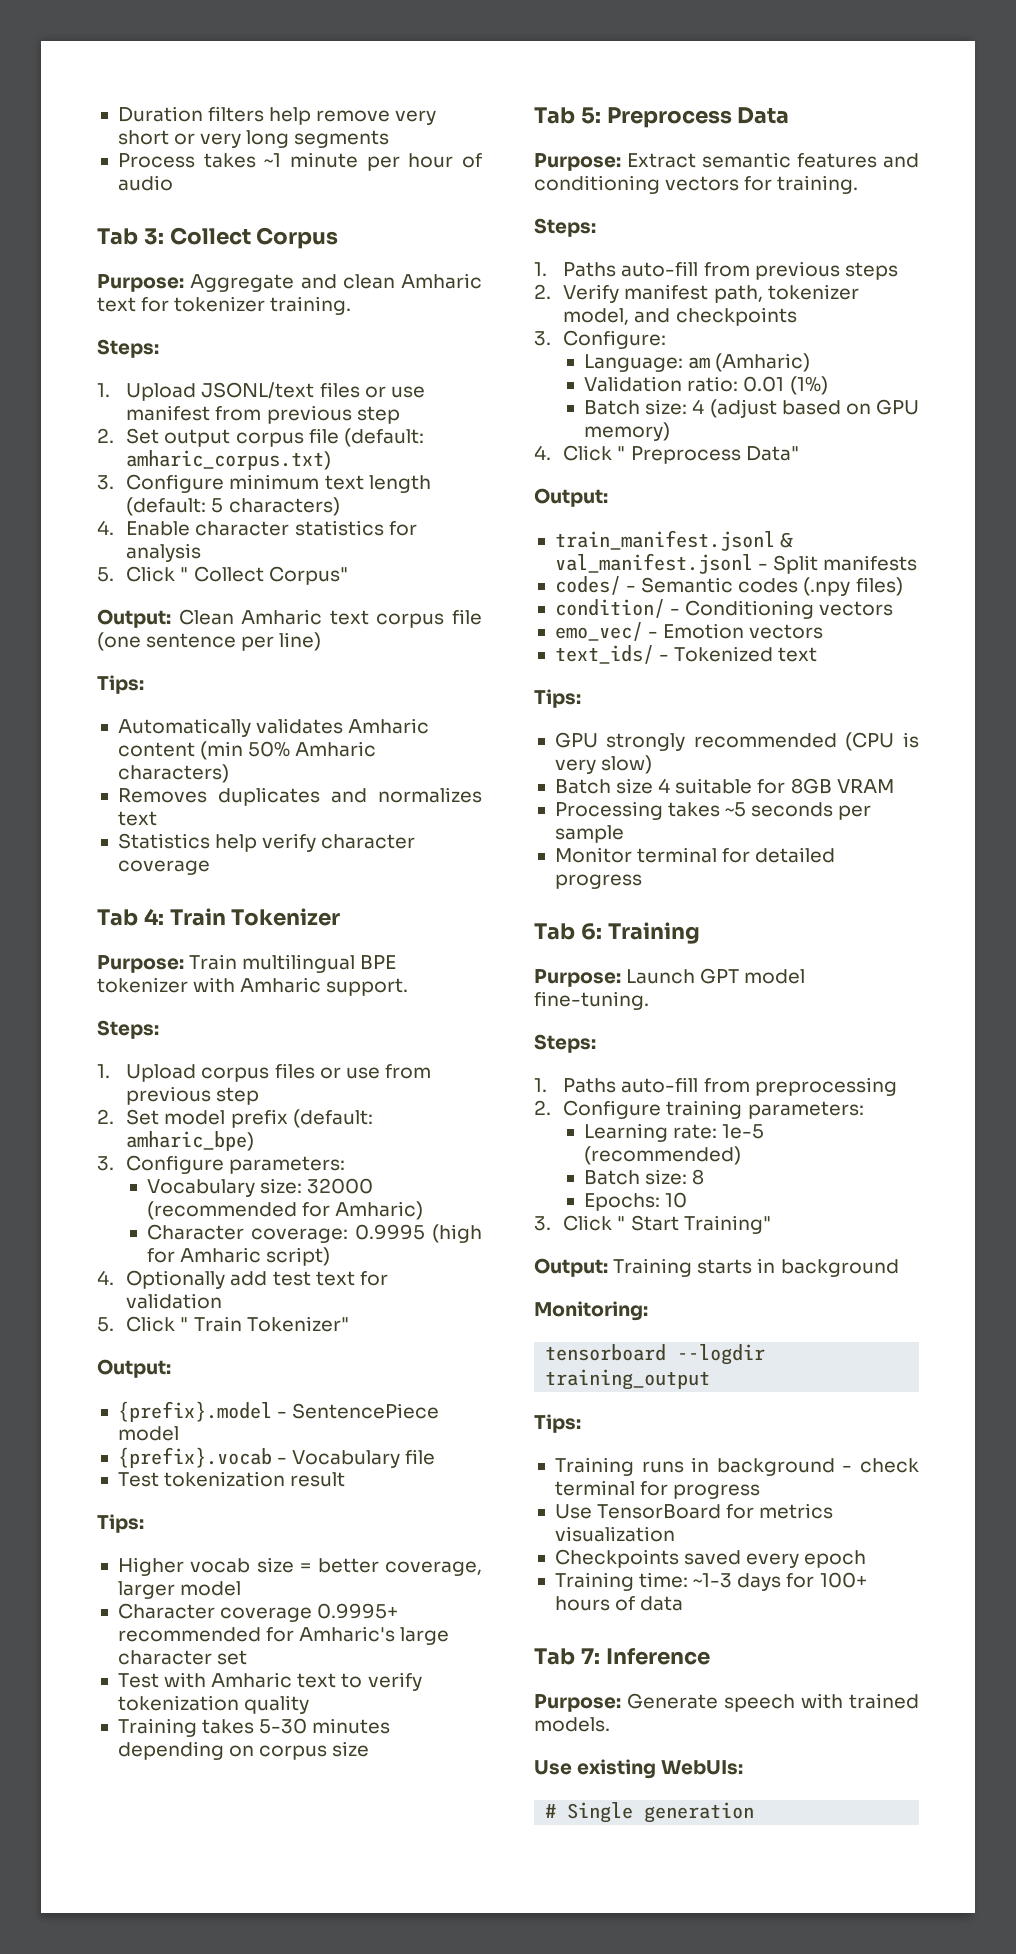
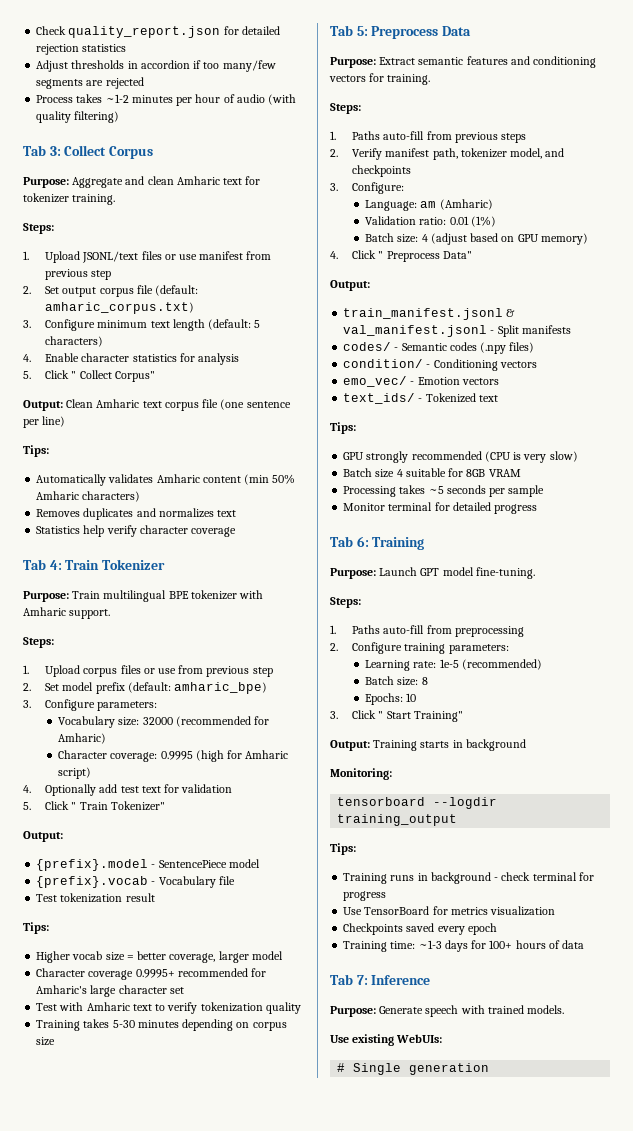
[117,106,437,125] [117,130,290,148] Duration filters help remove very short or very long -> [36,26,280,38] [36,44,127,55] [36,60,276,72] Check quality_report.json for detailed rejection statistics // Adjust thresholds in accordion if too many/few
(390, 139) none -> [86,77,144,89] are rejected
[264,152,358,168] ~1 minute -> [105,94,173,103] ~1-2 minutes
(173, 183) none -> [268,94,297,105] [36,111,120,123] (with quality filtering)

